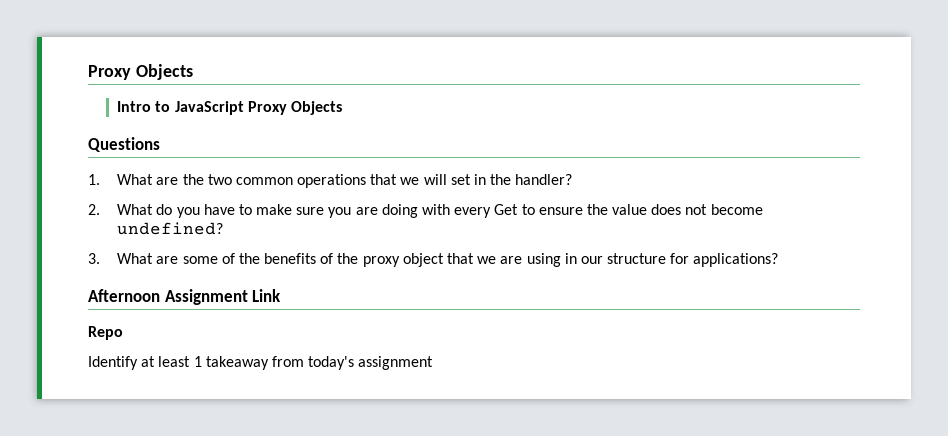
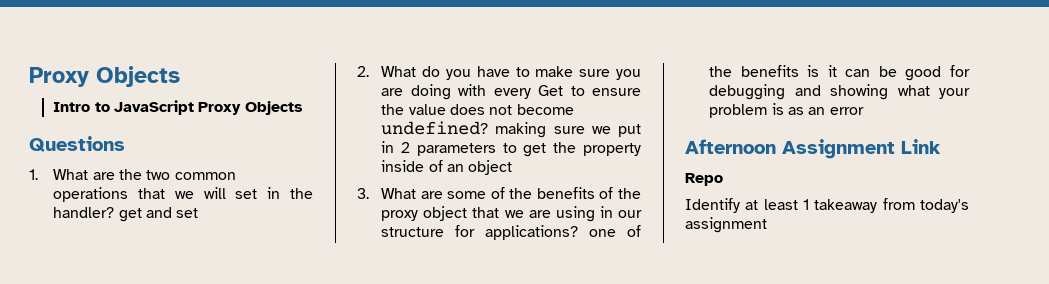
(573, 179) none -> [118,207,199,222] get and set
(224, 228) none -> [495,122,641,138] [381,141,641,157] [381,160,513,175] making sure we put in 2 parameters to get the property inside of an object
(779, 260) none -> [589,225,641,237] [709,65,970,81] [709,84,970,100] [709,103,864,118] one of the benefits is it can be good for debugging and showing what your problem is as an error

